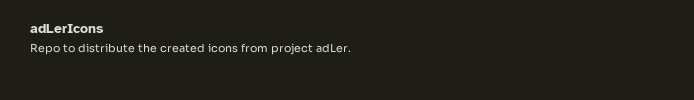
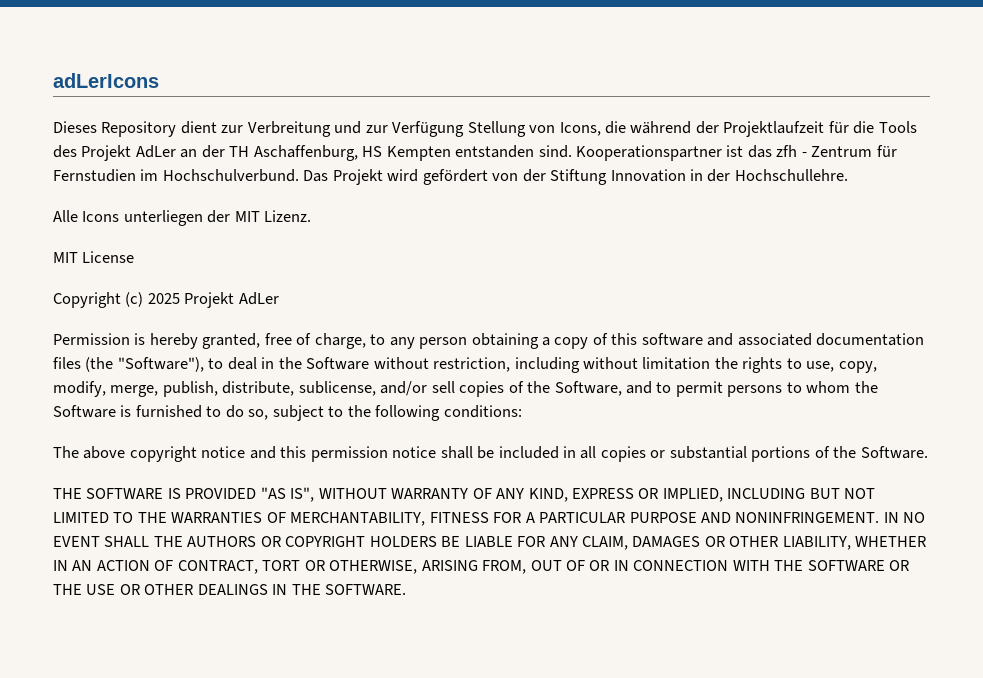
[30,43,351,55] Repo to distribute the created icons from project adLer. -> [53,121,917,137] [53,145,897,161] [53,169,848,185] [53,210,312,226] [53,251,135,263] [53,292,279,308] [53,333,925,349] [53,357,877,373] [53,381,878,397] [53,405,522,421] [53,446,928,462] [53,487,876,502] [53,512,926,526] [53,536,927,550] [53,560,910,574] [53,584,407,595] Dieses Repository dient zur Verbreitung und zur Verfügung Stellung von Icons, die während der Projektlaufzeit für die Tools des Projekt AdLer an der TH Aschaffenburg, HS Kempten entstanden sind. Kooperationspartner ist das zfh - Zentrum für Fernstudien im Hochschulverbund. Das Projekt wird gefördert von der Stiftung Innovation in der Hochschullehre. // Alle Icons unterliegen der MIT Lizenz. // MIT License // Copyright (c) 2025 Projekt AdLer // Permission is hereby granted, free of charge, to any person obtaining a copy of this software and associated documentation files (the "Software"), to deal in the Software without restriction, including without limitation the rights to use, copy, modify, merge, publish, distribute, sublicense, and/or sell copies of the Software, and to permit persons to whom the Software is furnished to do so, subject to the following conditions: // The above copyright notice and this permission notice shall be included in all copies or substantial portions of the Software. // THE SOFTWARE IS PROVIDED "AS IS", WITHOUT WARRANTY OF ANY KIND, EXPRESS OR IMPLIED, INCLUDING BUT NOT LIMITED TO THE WARRANTIES OF MERCHANTABILITY, FITNESS FOR A PARTICULAR PURPOSE AND NONINFRINGEMENT. IN NO EVENT SHALL THE AUTHORS OR COPYRIGHT HOLDERS BE LIABLE FOR ANY CLAIM, DAMAGES OR OTHER LIABILITY, WHETHER IN AN ACTION OF CONTRACT, TORT OR OTHERWISE, ARISING FROM, OUT OF OR IN CONNECTION WITH THE SOFTWARE OR THE USE OR OTHER DEALINGS IN THE SOFTWARE.

